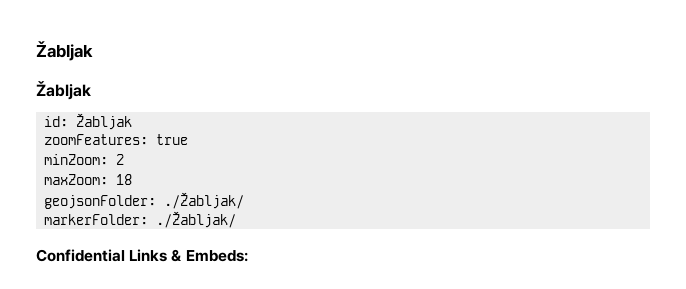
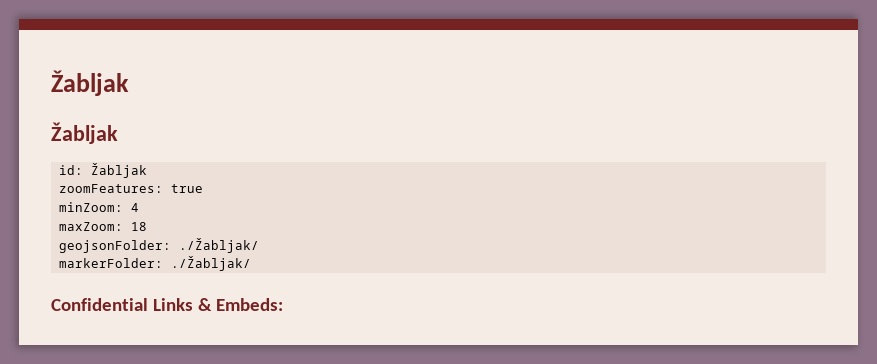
[116,154,125,165] 2 -> [131,203,140,212] 4

